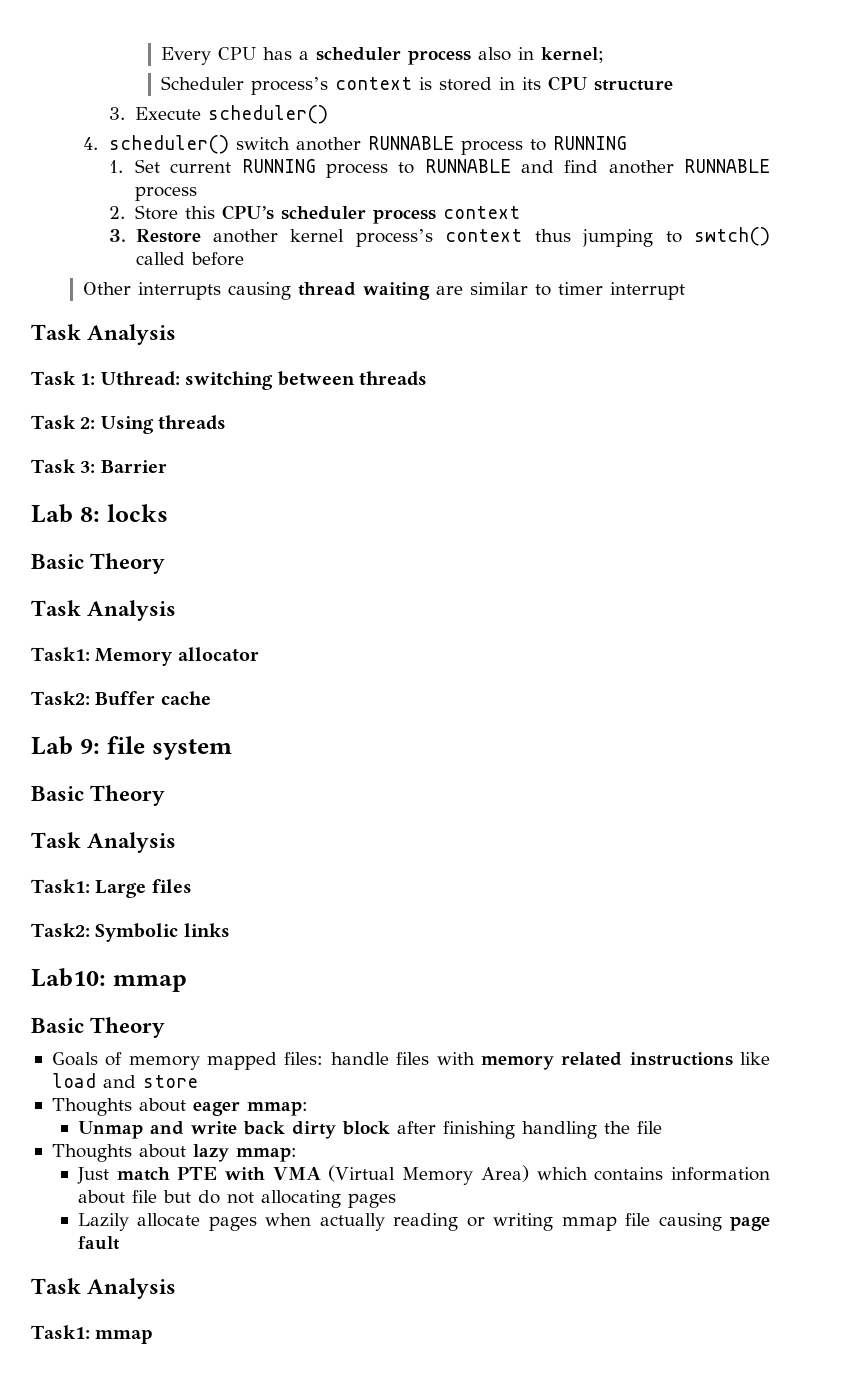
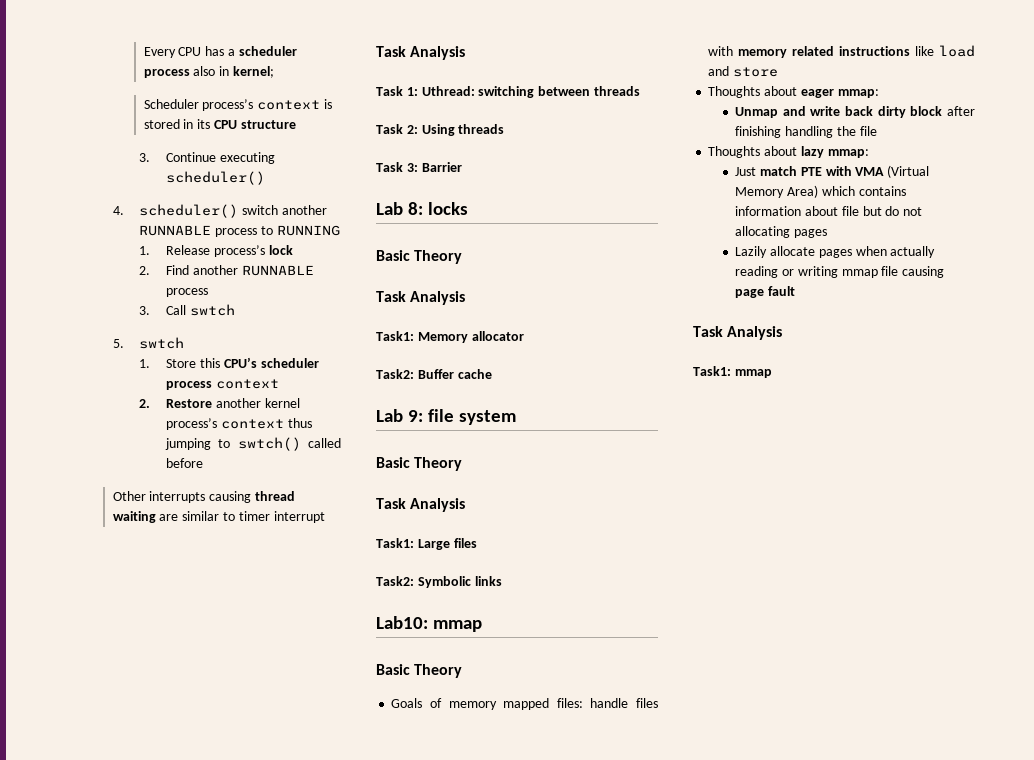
[135,107,202,120] Execute -> [166,152,276,164] Continue executing
[135,159,771,178] [135,186,198,201] [109,206,126,219] Set current RUNNING process to RUNNABLE and find another RUNNABLE process // 2. -> [166,245,293,257] [139,265,314,276] [166,288,209,297] [139,304,236,316] [112,337,185,349] [139,359,151,368] Release process’s lock // 2. Find another RUNNABLE process // 3. Call swtch // 5. swtch // 1.
[109,229,127,242] 3. -> [139,399,151,408] 2.

